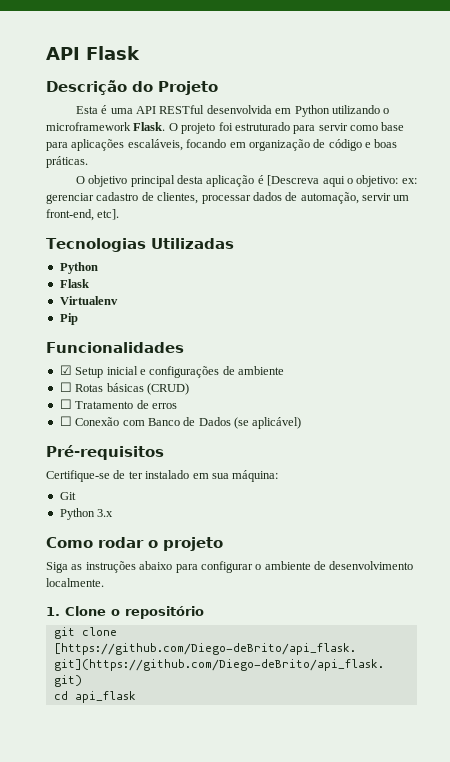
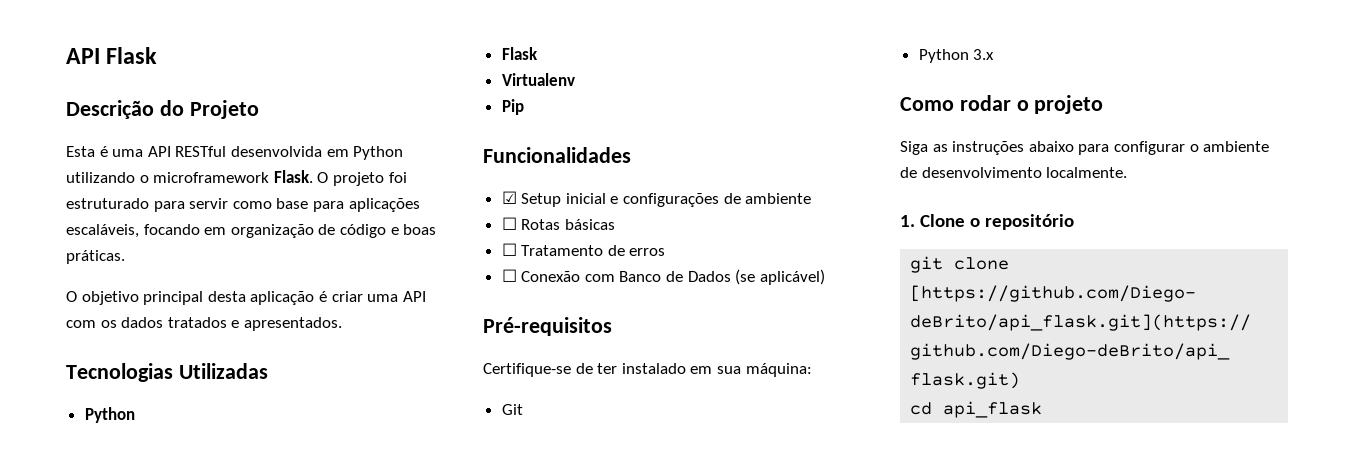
[267,175,417,187] [46,192,410,204] [46,209,120,221] [Descreva aqui o objetivo: ex: gerenciar cadastro de clientes, processar dados de automação, servir um front-end, etc]. -> [331,291,426,302] [66,317,342,331] criar uma API com os dados tratados e apresentados.
[146,383,189,395] (CRUD) -> (615, 224) none

